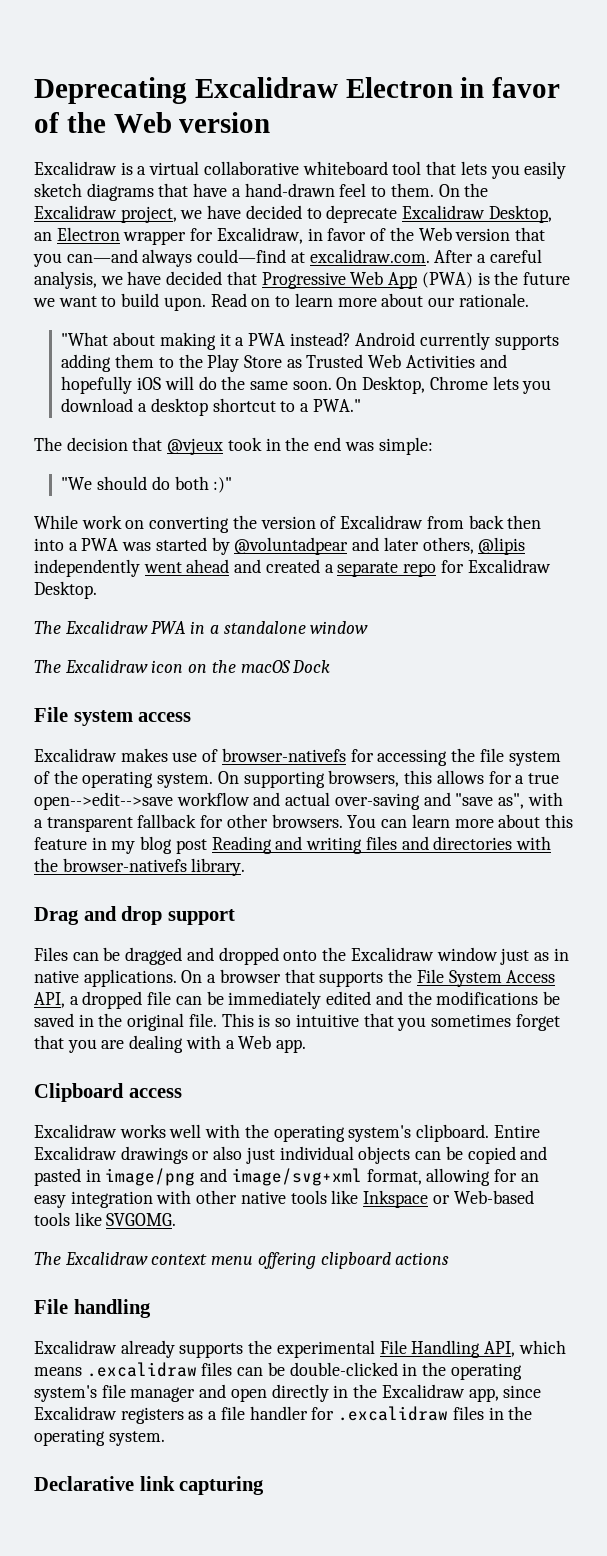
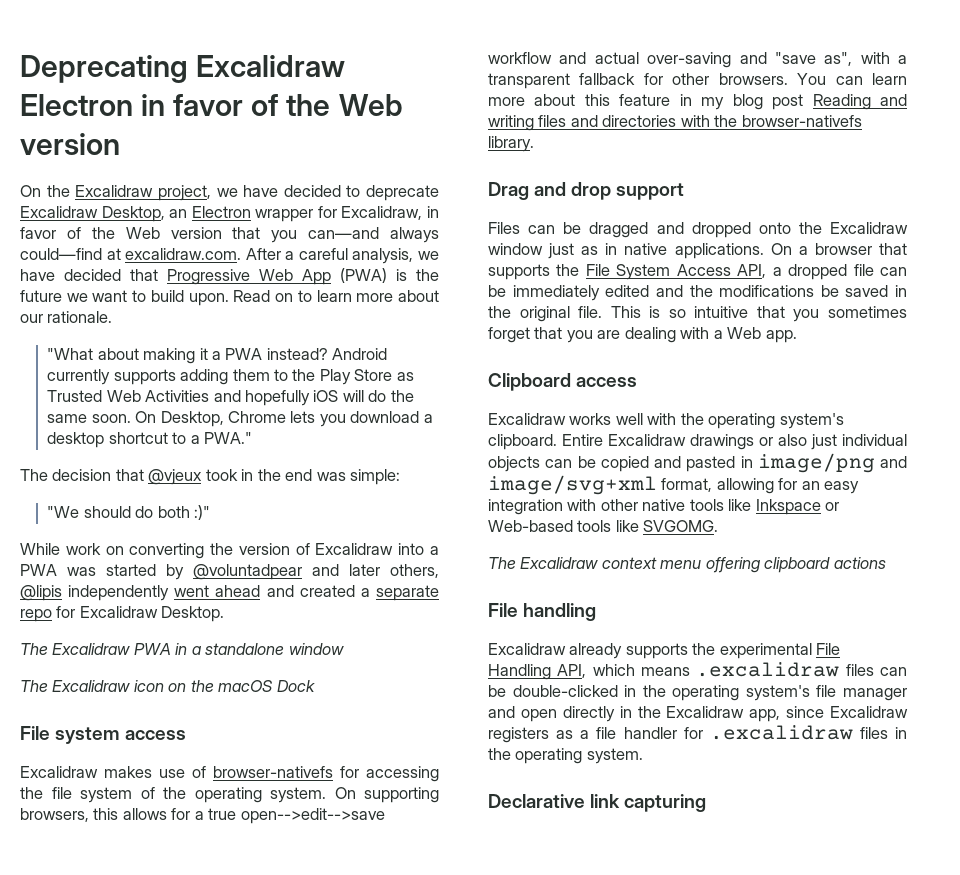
[34,161,567,179] [34,183,434,201] Excalidraw is a virtual collaborative whiteboard tool that lets you easily sketch diagrams that have a hand-drawn feel to them. -> (120, 144) none
[426,515,542,529] from back then -> (394, 549) none

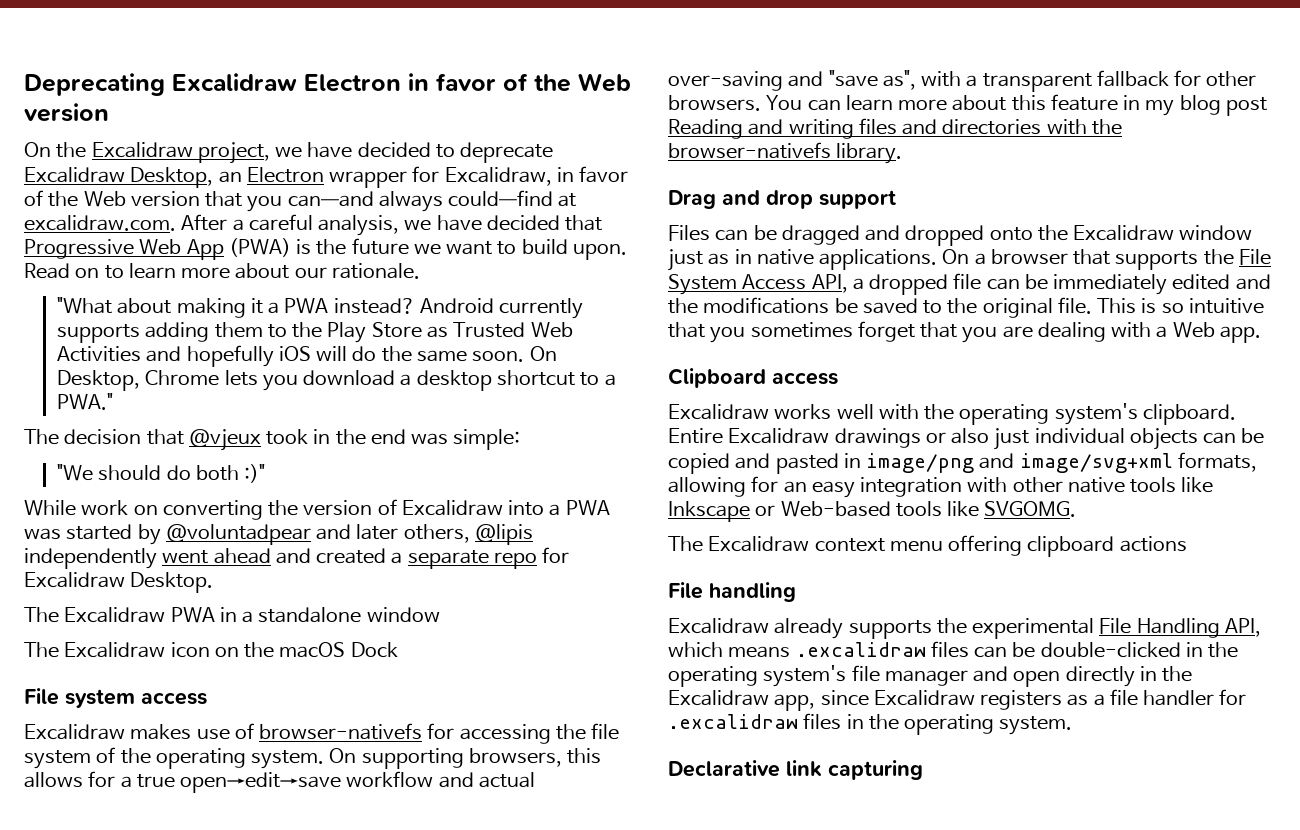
[240,808,385,824] open-->edit-->save -> [180,772,342,793] open→edit→save
[895,285,907,297] in -> [923,300,943,314] to
[661,478,713,492] format, -> [1177,452,1257,472] formats,
[755,499,821,515] Inkspace -> [668,501,750,522] Inkscape

